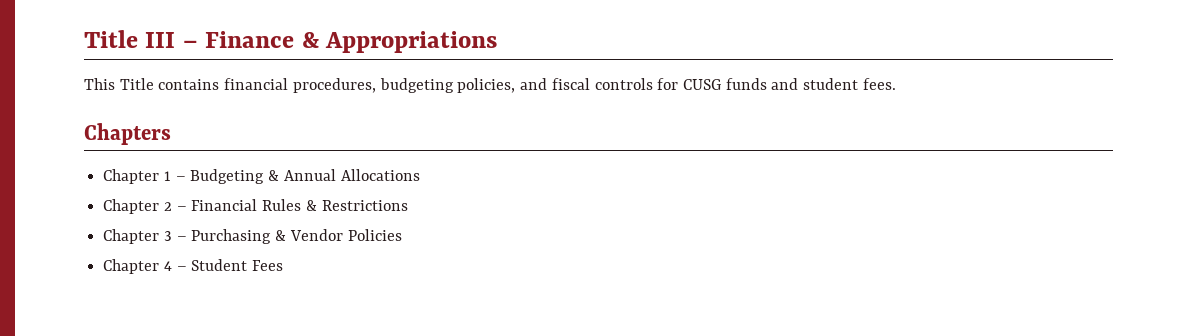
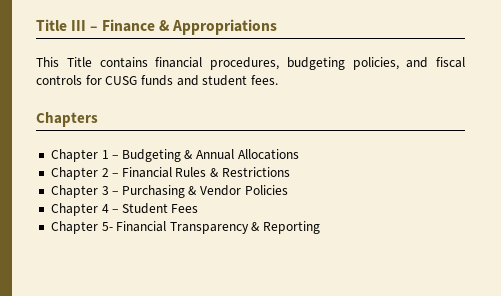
(284, 265) none -> [50,221,321,234] // Chapter 5- Financial Transparency & Reporting

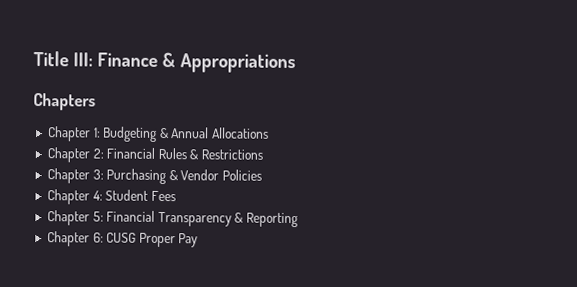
[36,19,98,31] Title III – -> [33,50,94,67] Title III:
[36,57,465,70] [36,75,278,86] // This Title contains financial procedures, budgeting policies, and fiscal controls for CUSG funds and student fees. -> (296, 63) none
[101,150,119,159] 1 – -> [93,127,101,138] 1:
[101,168,119,177] 2 – -> [92,148,104,159] 2:
[101,186,119,195] 3 – -> [92,169,104,180] 3:
[101,204,119,213] 4 – -> [92,190,103,201] 4:
[101,222,113,231] 5- -> [92,211,104,222] 5:
(321, 227) none -> [46,231,199,248] // Chapter 6: CUSG Proper Pay

